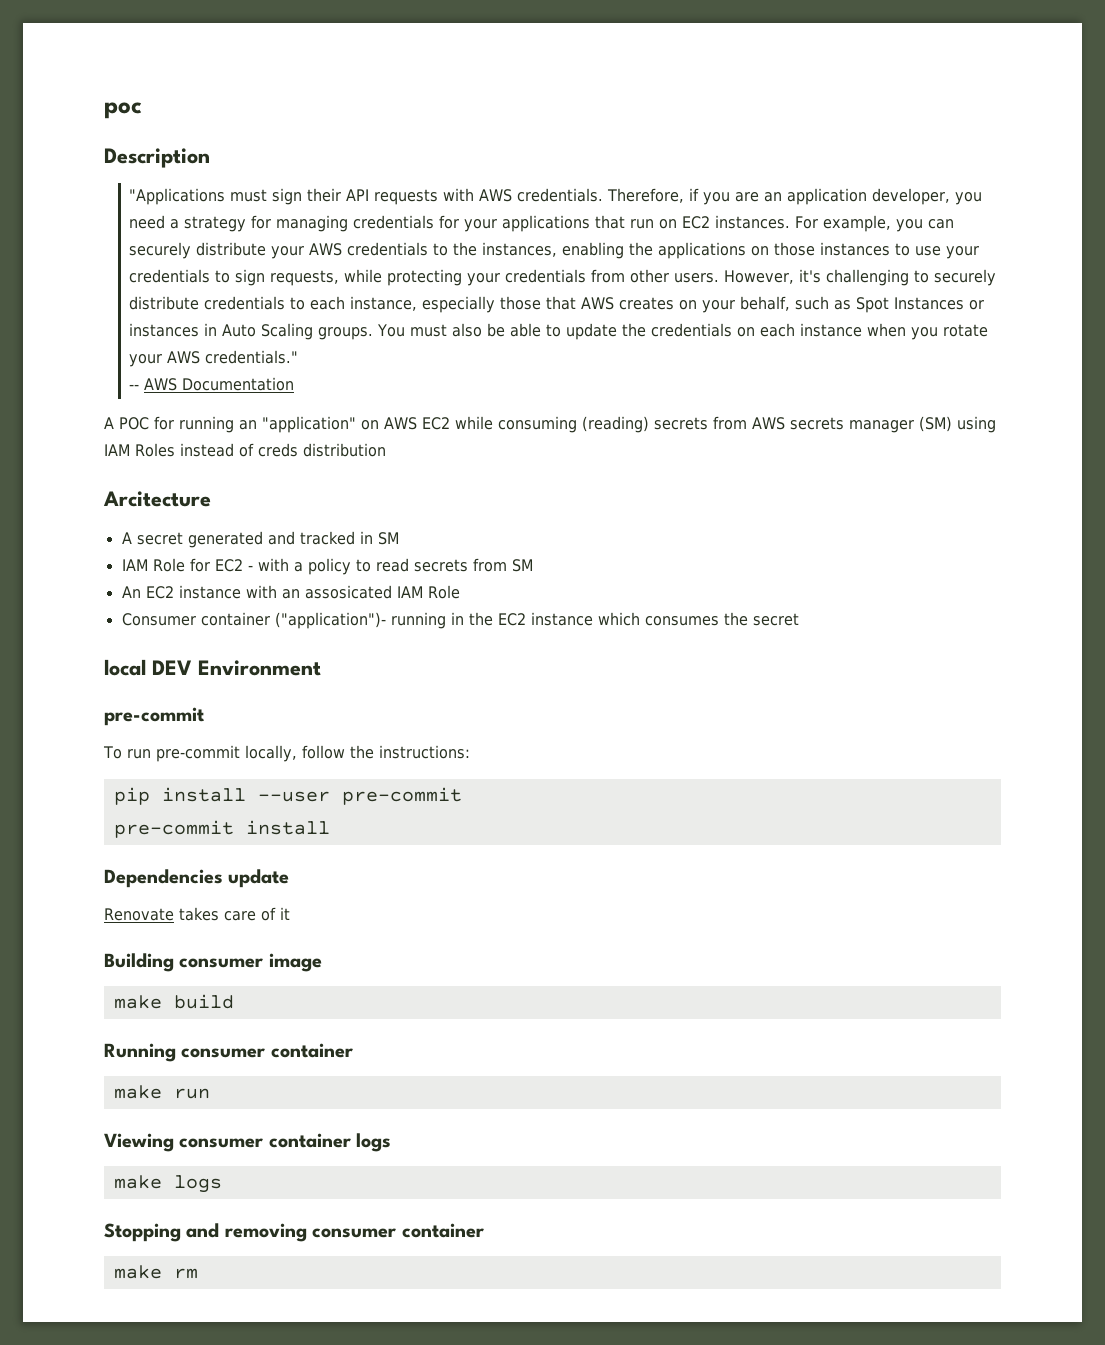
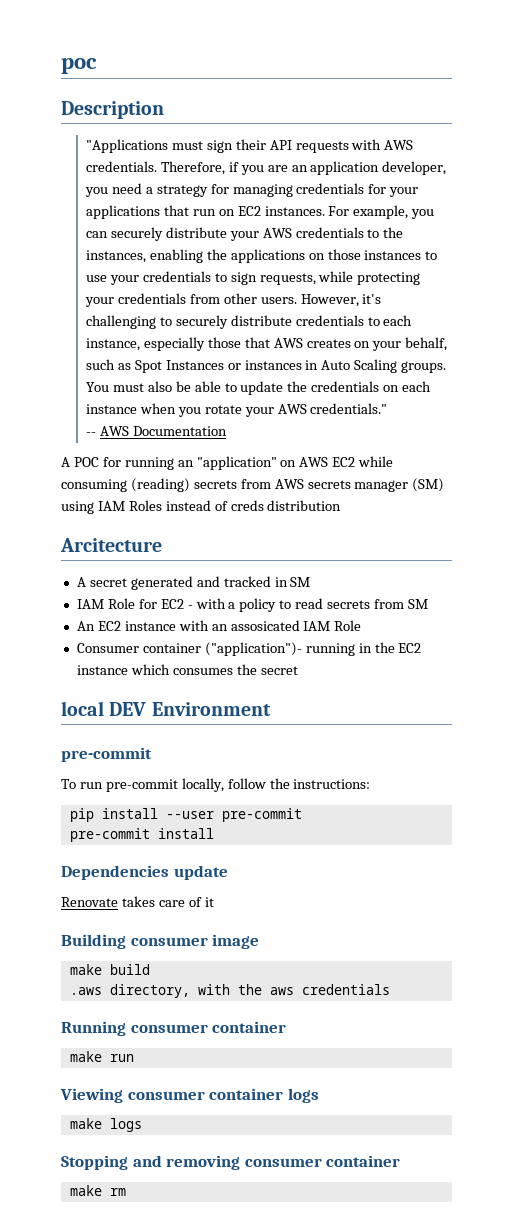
(234, 1001) none -> [69,984,390,998] // .aws directory, with the aws credentials

